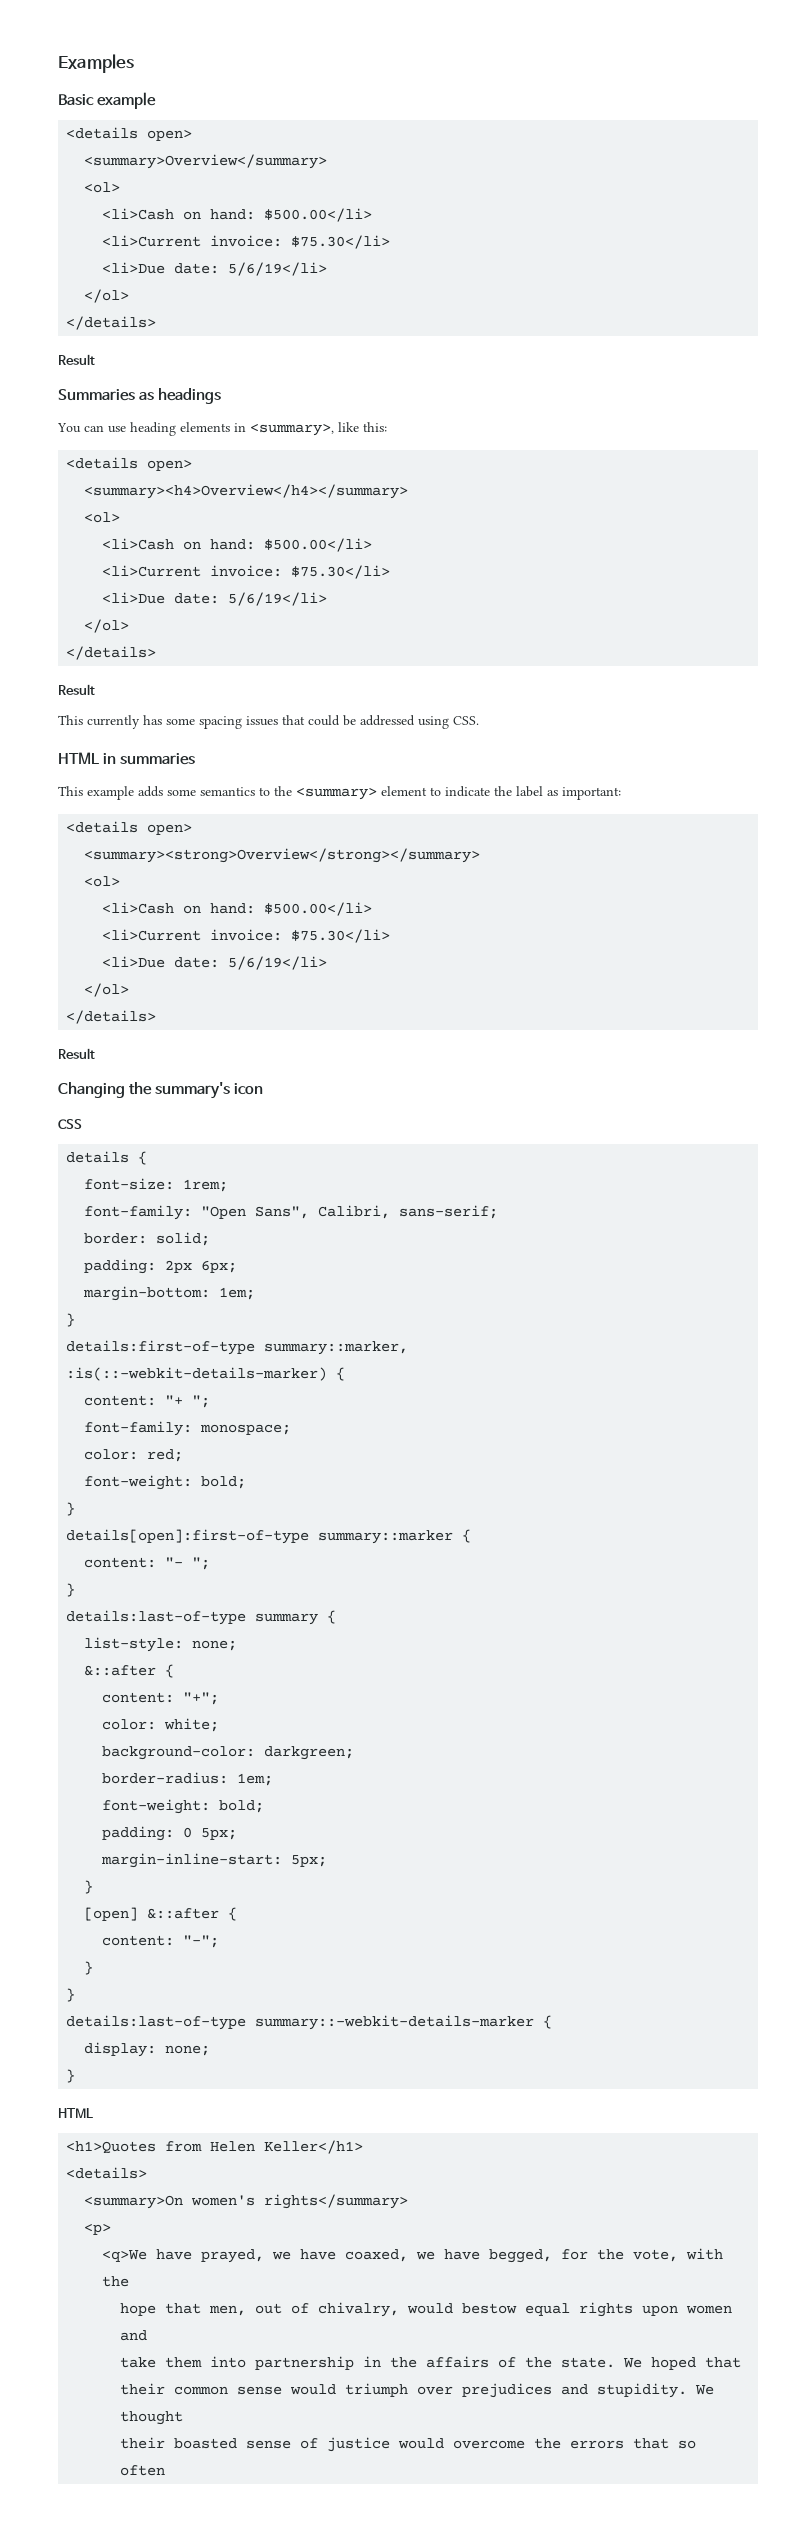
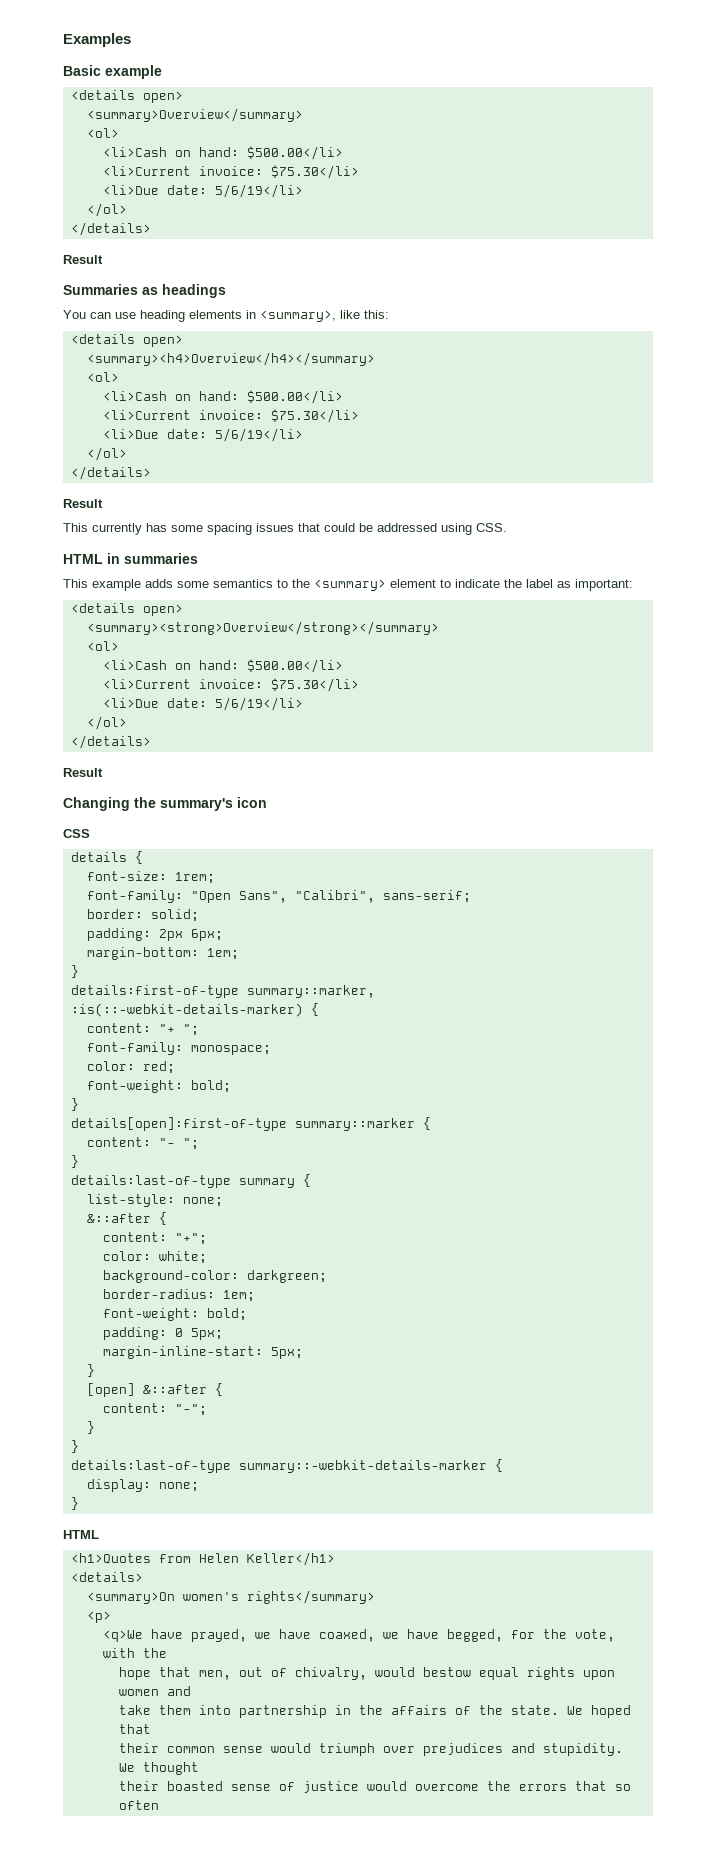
[318,1205,391,1219] Calibri, -> [294,890,375,903] "Calibri",

